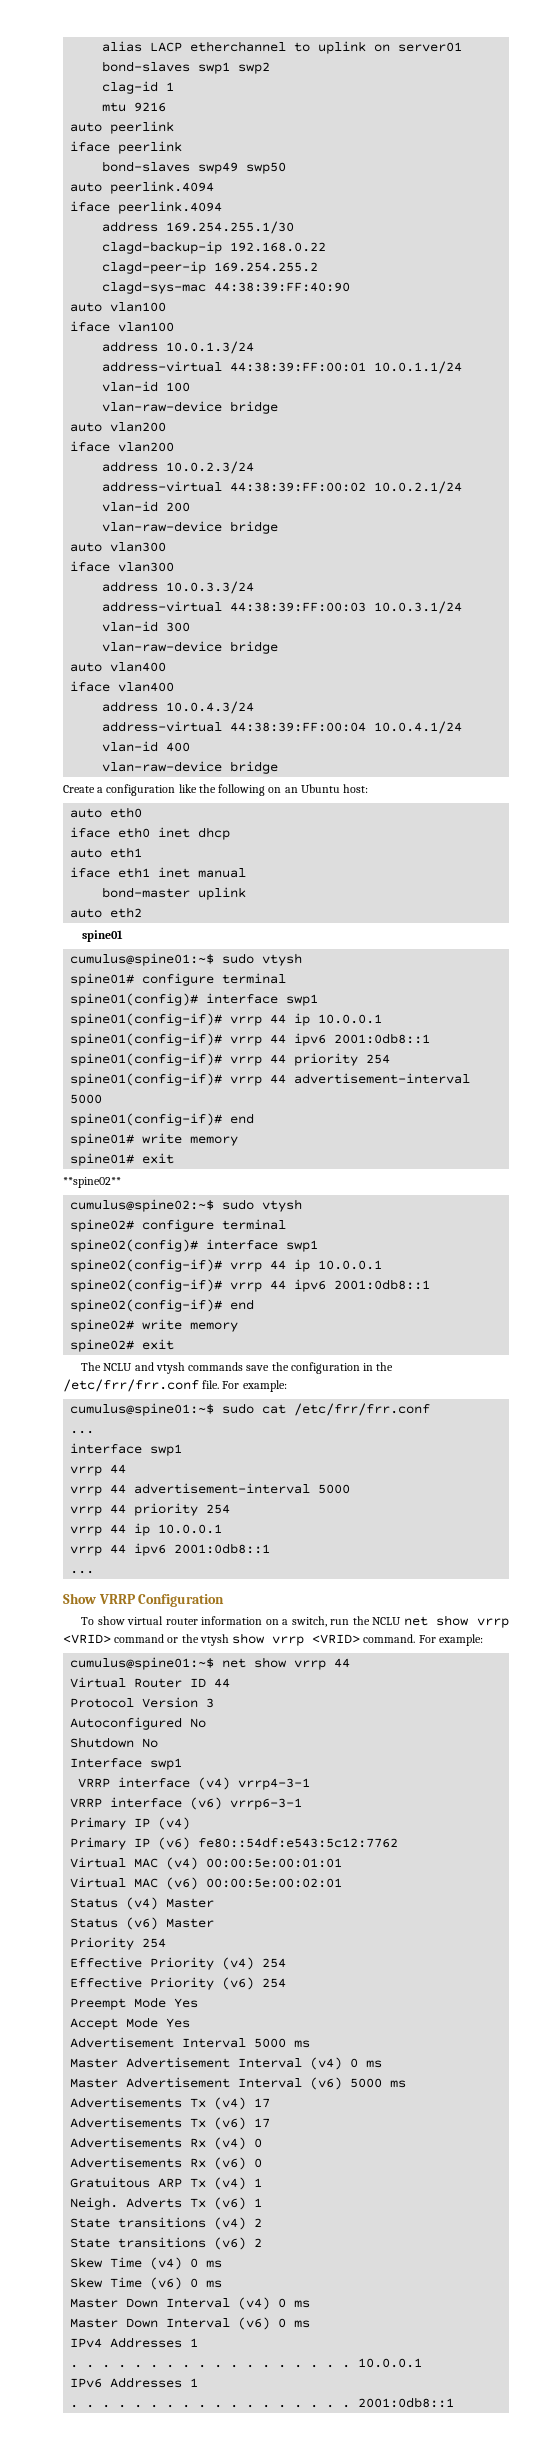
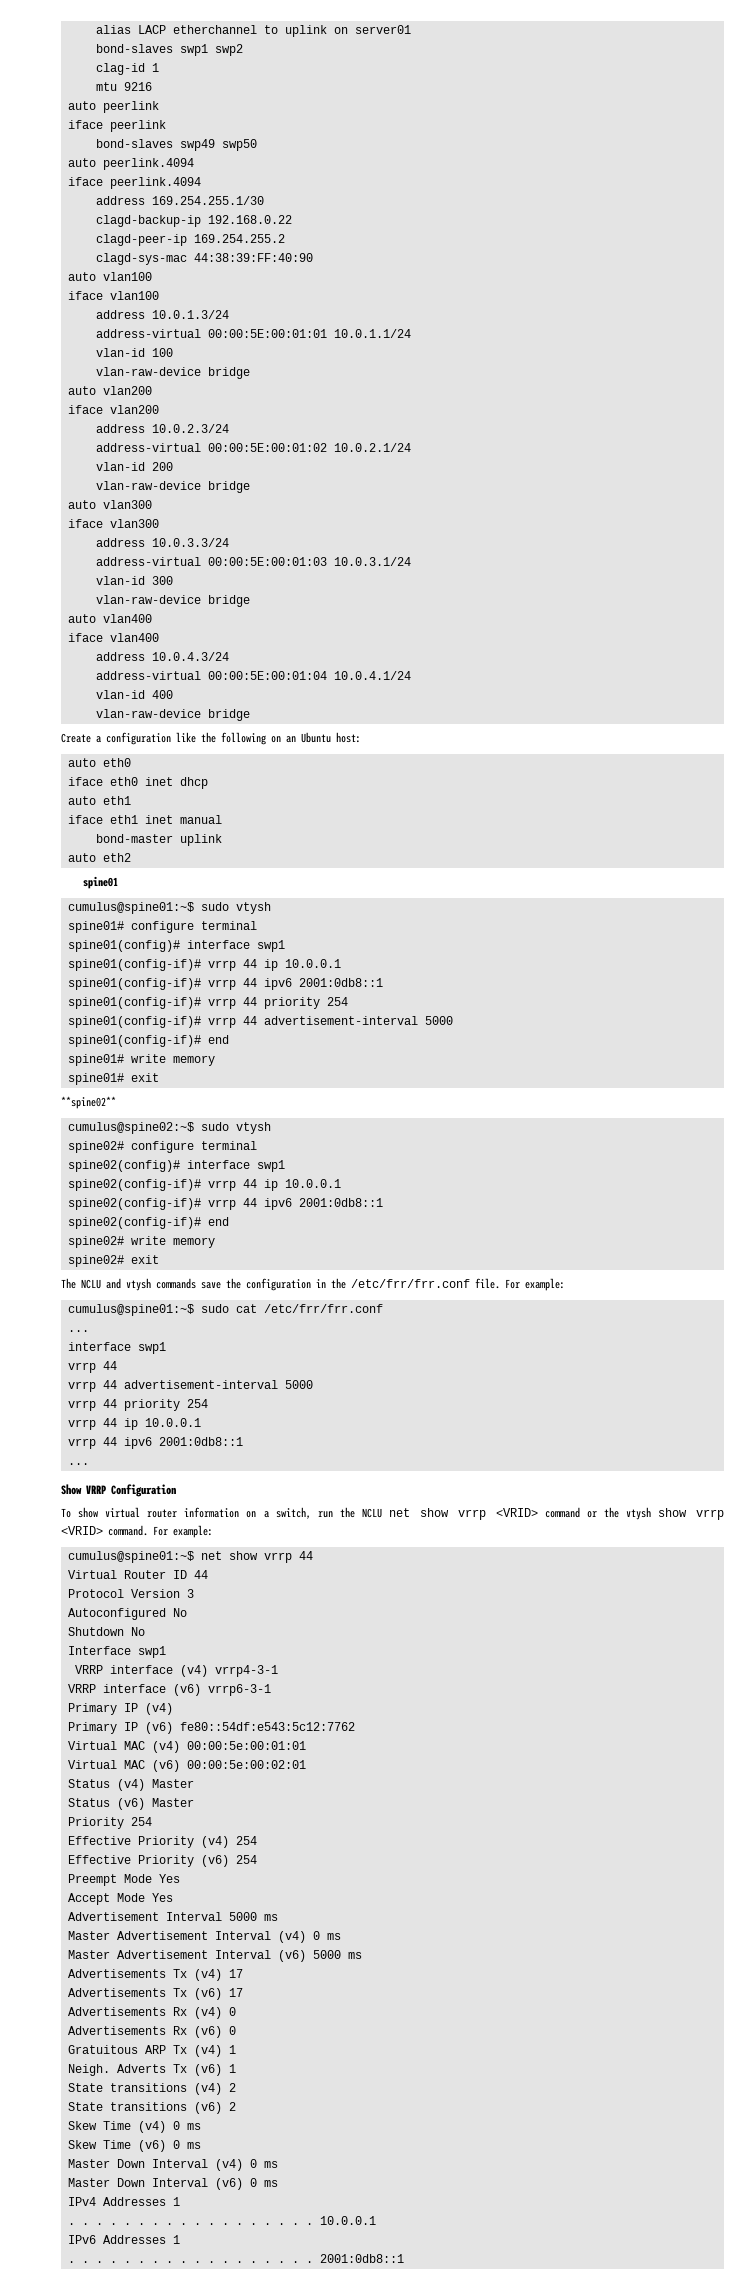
[230,362,367,372] 44:38:39:FF:00:01 -> [207,329,327,338] 00:00:5E:00:01:01
[230,482,367,492] 44:38:39:FF:00:02 -> [207,443,327,452] 00:00:5E:00:01:02
[230,602,367,612] 44:38:39:FF:00:03 -> [207,557,327,566] 00:00:5E:00:01:03
[230,722,367,732] 44:38:39:FF:00:04 -> [207,671,327,680] 00:00:5E:00:01:04

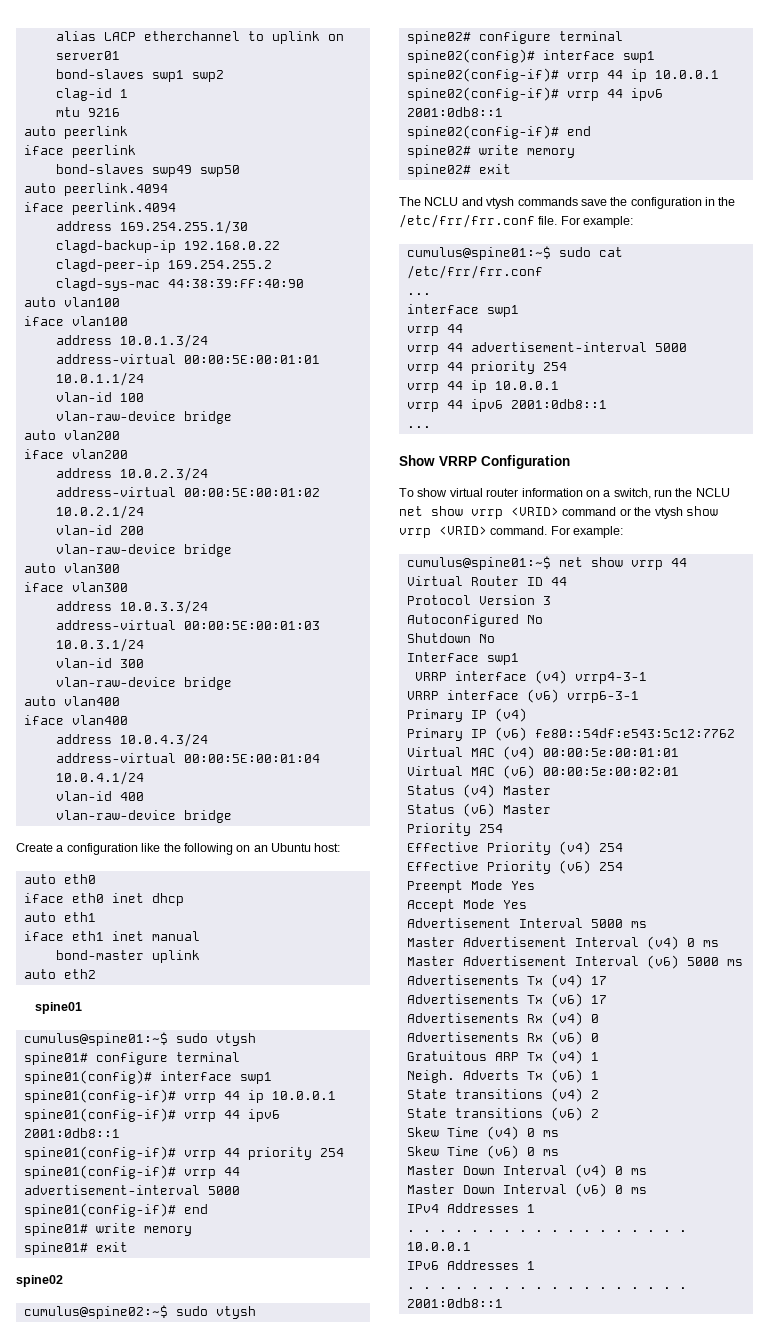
[61,1096,116,1109] **spine02** -> [16,1275,63,1287] spine02

